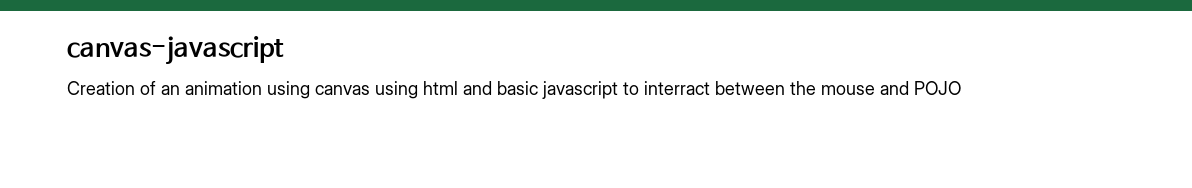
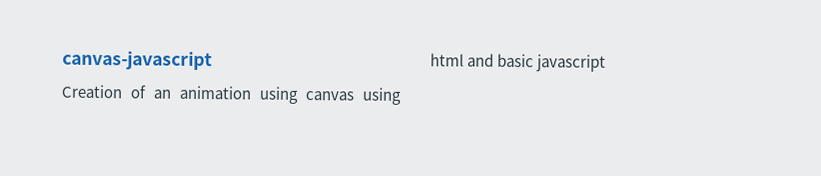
[623,81,961,95] to interract between the mouse and POJO -> (607, 63) none

